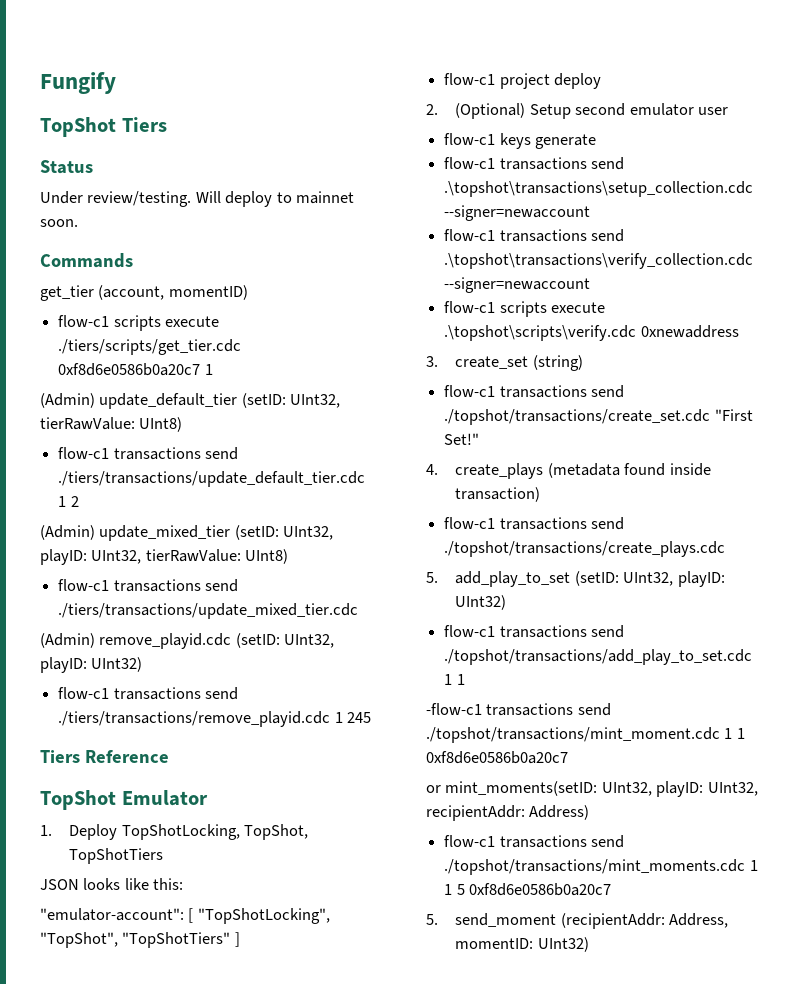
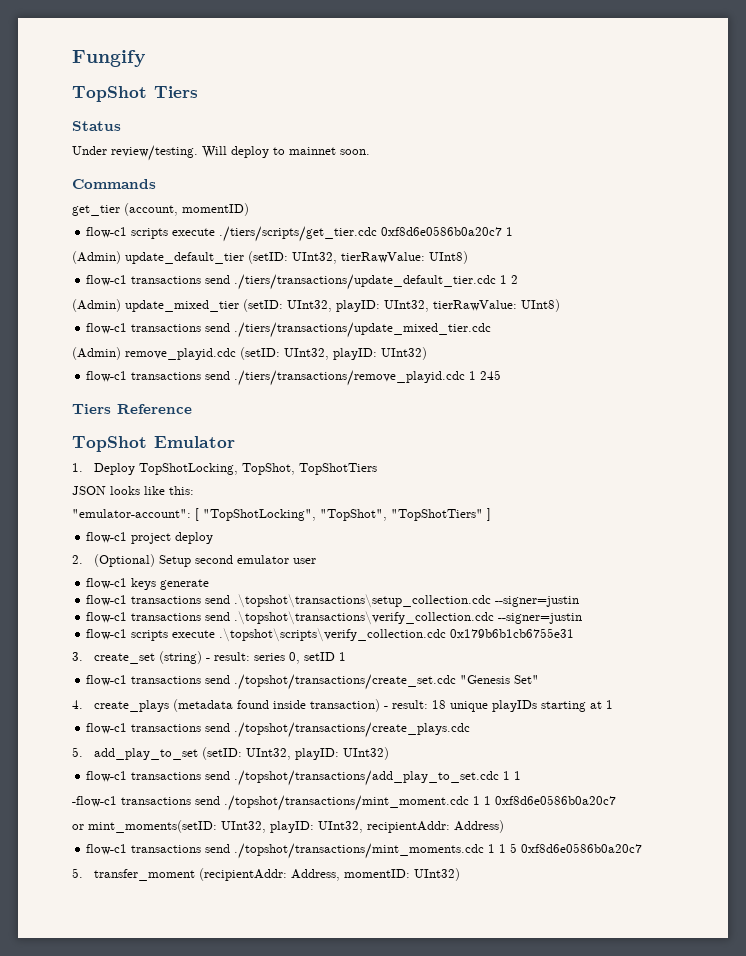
[444,205,591,221] --signer=newaccount -> [495,596,580,607] --signer=justin
[444,277,591,293] [444,301,606,317] [444,325,739,341] --signer=newaccount // flow-c1 scripts execute .\topshot\scripts\verify.cdc 0xnewaddress -> [498,613,583,624] [86,628,575,642] --signer=justin // flow-c1 scripts execute .\topshot\scripts\verify_collection.cdc 0x179b6b1cb6755e31
(583, 363) none -> [205,652,346,664] - result: series 0, setID 1
[714,409,753,421] [444,433,480,445] "First Set!" -> [460,675,540,684] "Genesis Set"
(541, 494) none -> [383,700,613,712] - result: 18 unique playIDs starting at 1
[455,913,557,927] send_moment -> [93,869,195,881] transfer_moment

